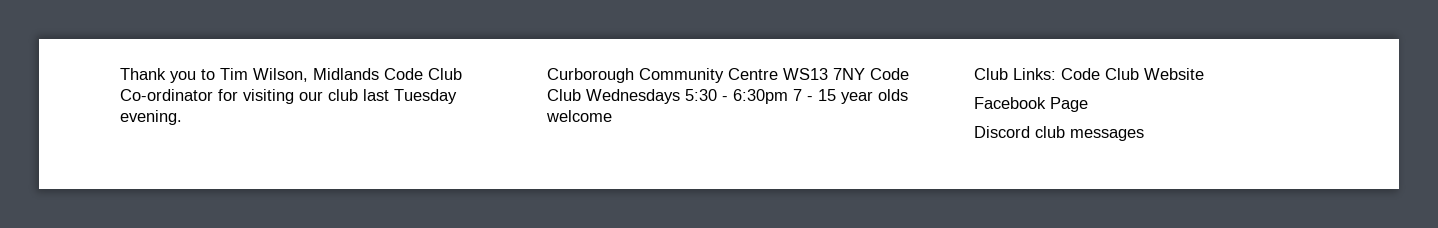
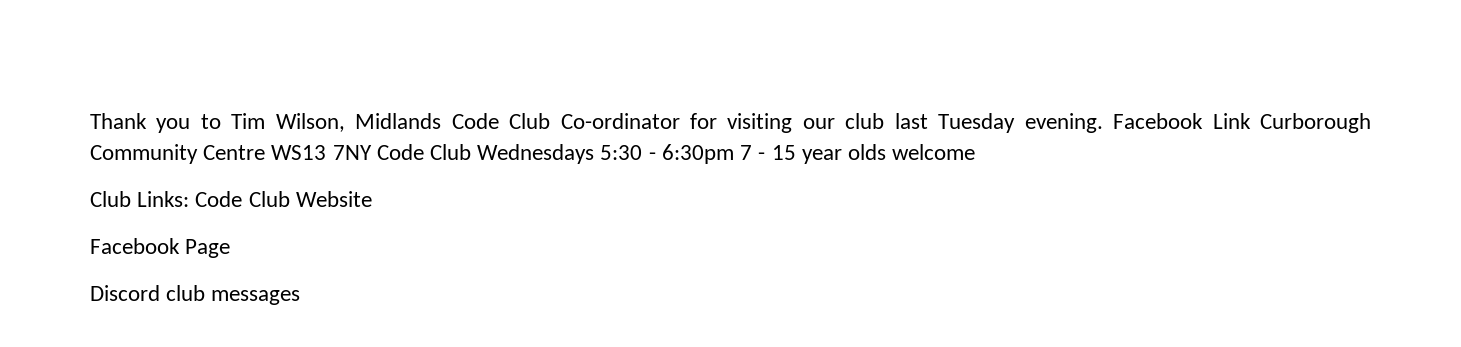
(182, 117) // -> [1113,113,1251,129] Facebook Link

